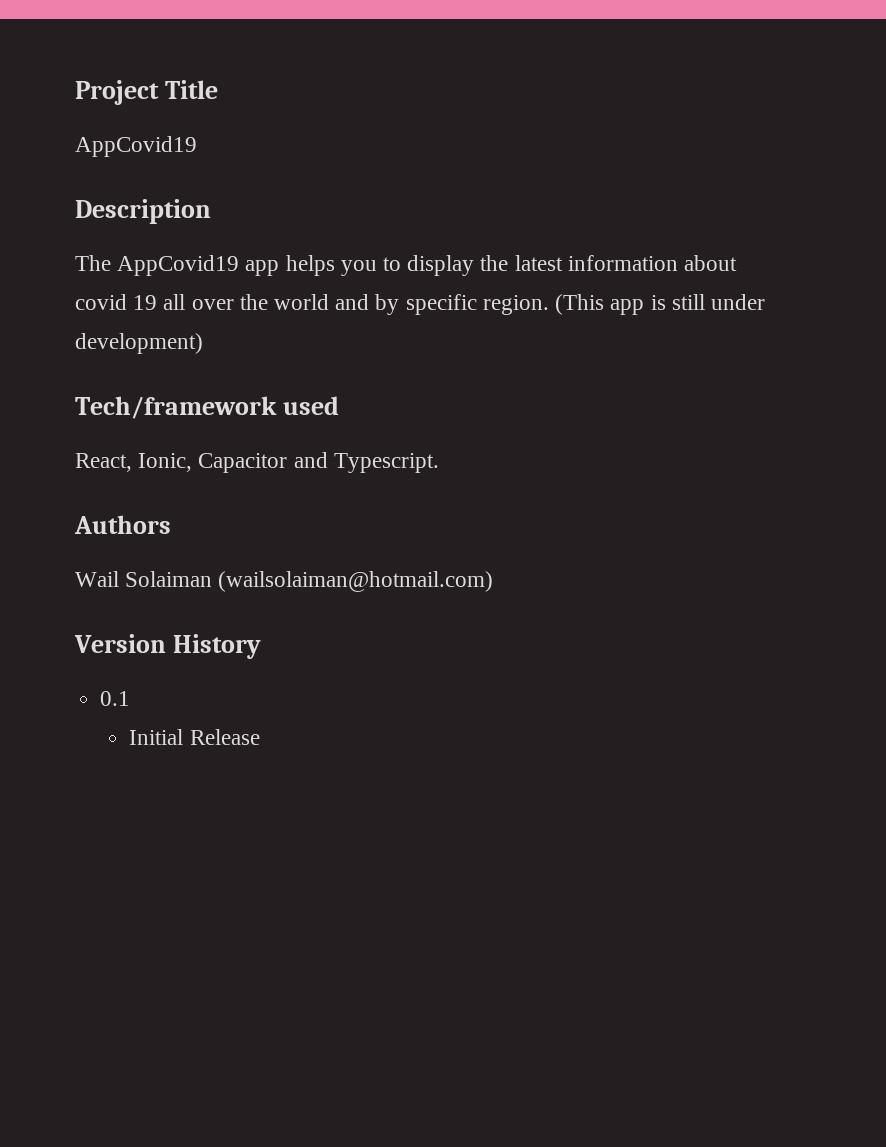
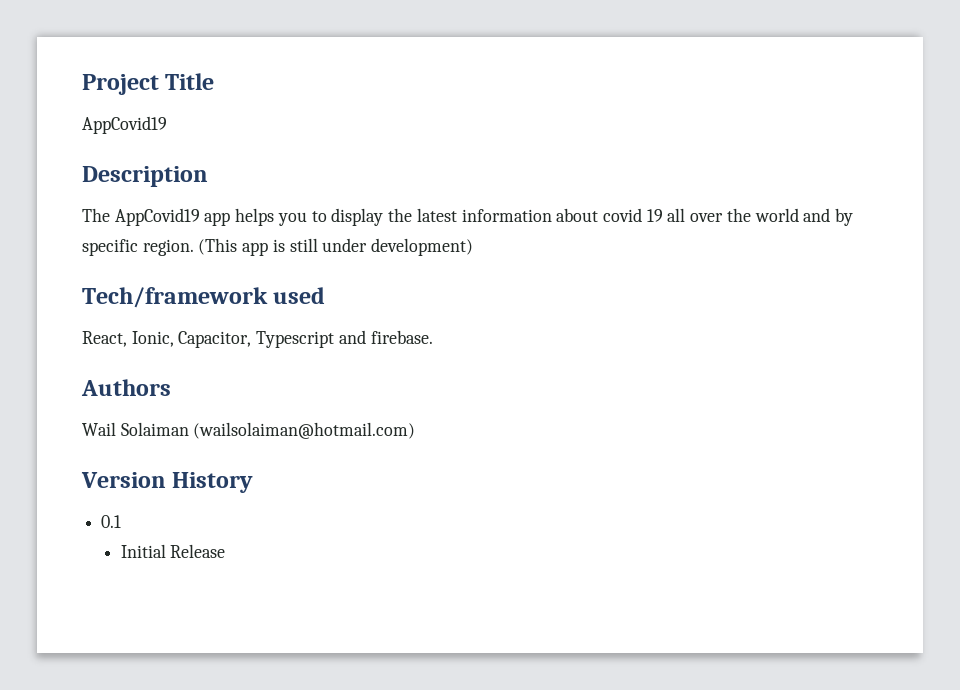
[198,452,439,473] Capacitor and Typescript. -> [178,330,433,348] Capacitor, Typescript and firebase.

